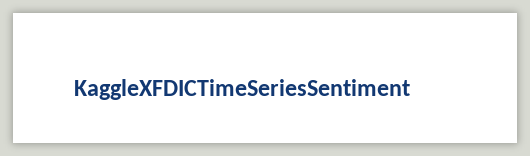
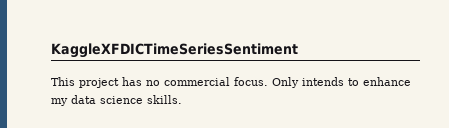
(410, 89) none -> [51,77,411,88] [51,95,182,106] // This project has no commercial focus. Only intends to enhance my data science skills.

